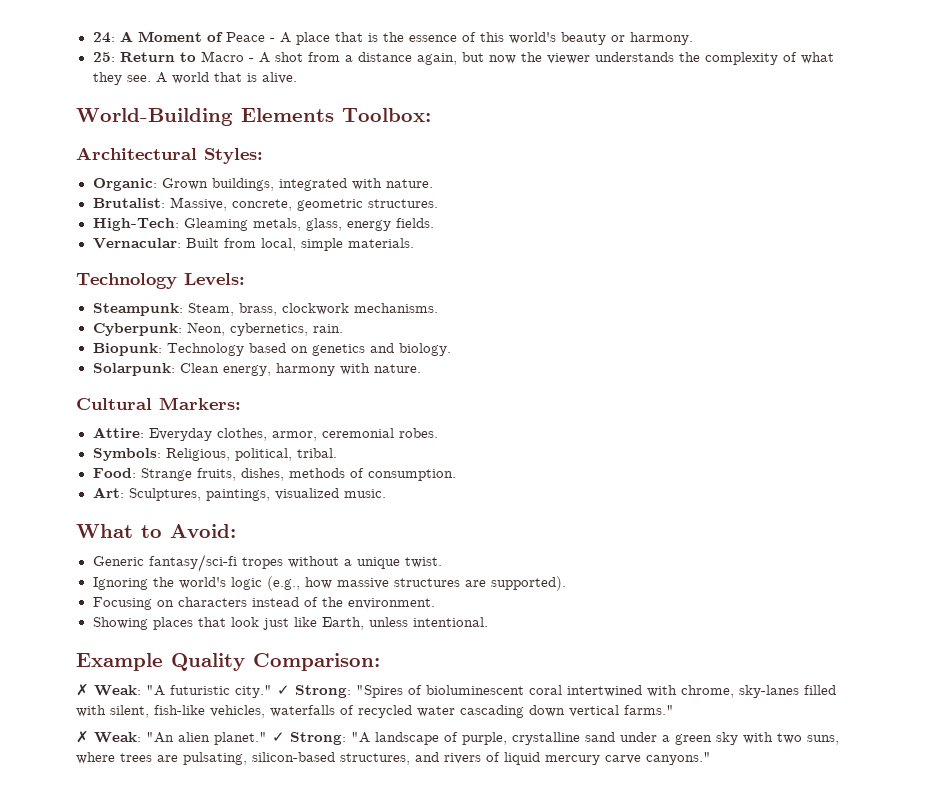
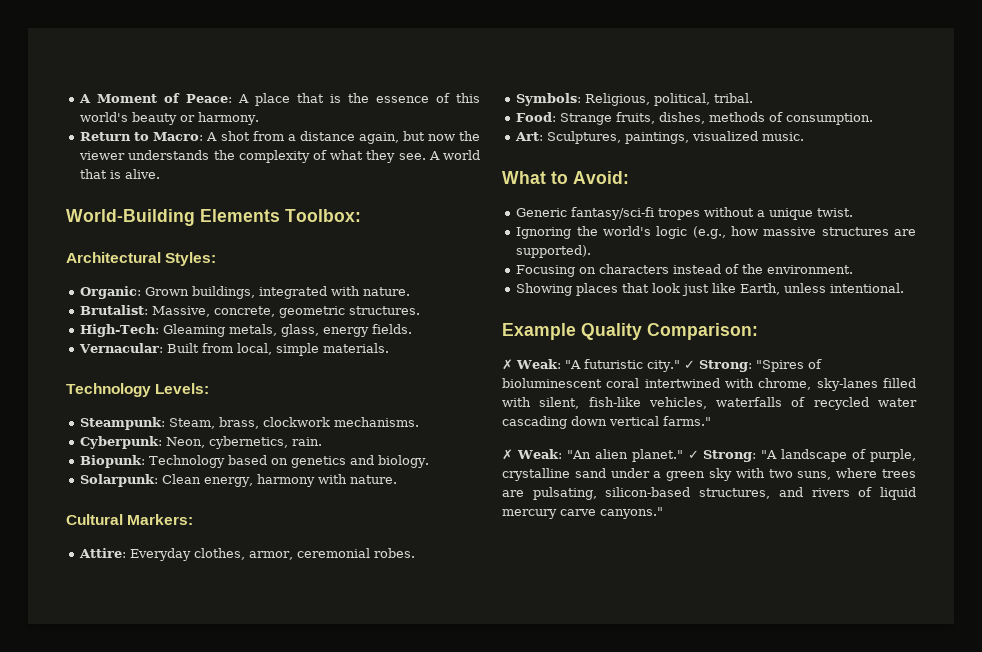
[92,32,115,43] 24: -> (79, 98) none
[225,32,275,42] Peace - -> [186,94,233,103] Peace:
[92,52,115,62] 25: -> (260, 118) none
[200,51,254,62] Macro - -> [153,132,204,141] Macro:

